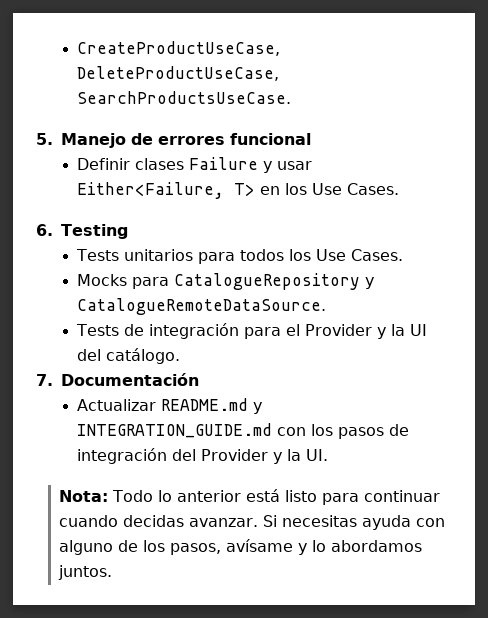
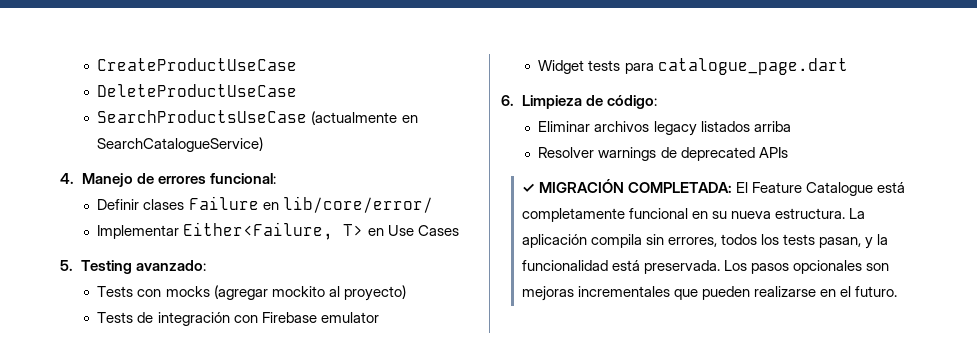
[76,41,280,56] [76,66,279,81] [76,91,291,104] [36,133,53,145] CreateProductUseCase, DeleteProductUseCase, SearchProductsUseCase. // 5. -> [97,58,298,71] [97,84,298,97] [97,110,418,125] [97,137,264,152] [60,173,74,184] CreateProductUseCase // DeleteProductUseCase // SearchProductsUseCase (actualmente en SearchCatalogueService) // 4.
[230,133,311,145] funcional -> [209,173,276,184] funcional:
[262,161,312,173] [76,182,399,199] [36,224,53,236] y usar Either<Failure, T> en los Use Cases. // 6. -> [262,196,433,213] [97,222,459,240] [60,260,73,271] en lib/core/error/ // Implementar Either<Failure, T> en Use Cases // 5.
[75,249,403,264] [76,273,374,290] [76,298,326,315] [75,323,427,339] [76,348,180,364] [36,373,199,386] [76,398,262,414] [76,423,409,439] [76,448,328,464] [59,489,441,505] [59,515,446,530] [59,539,423,555] [58,565,113,580] // Tests unitarios para todos los Use Cases. // Mocks para CatalogueRepository y CatalogueRemoteDataSource. // Tests de integración para el Provider y la UI del catálogo. // 7. Documentación // Actualizar README.md y INTEGRATION_GUIDE.md con los pasos de integración del Provider y la UI. // Nota: Todo lo anterior está listo para continuar cuando decidas avanzar. Si necesitas ayuda con alguno de los pasos, avísame y lo abordamos juntos. -> [135,260,206,271] [97,285,406,301] [97,312,379,326] [538,58,848,75] [501,95,658,109] [538,121,791,136] [538,147,788,161] [521,179,906,196] [521,208,866,222] [521,234,889,249] [521,260,890,274] [521,286,898,301] avanzado: // Tests con mocks (agregar mockito al proyecto) // Tests de integración con Firebase emulator // Widget tests para catalogue_page.dart // 6. Limpieza de código: // Eliminar archivos legacy listados arriba // Resolver warnings de deprecated APIs // ✓ MIGRACIÓN COMPLETADA: El Feature Catalogue está completamente funcional en su nueva estructura. La aplicación compila sin errores, todos los tests pasan, y la funcionalidad está preservada. Los pasos opcionales son mejoras incrementales que pueden realizarse en el futuro.

